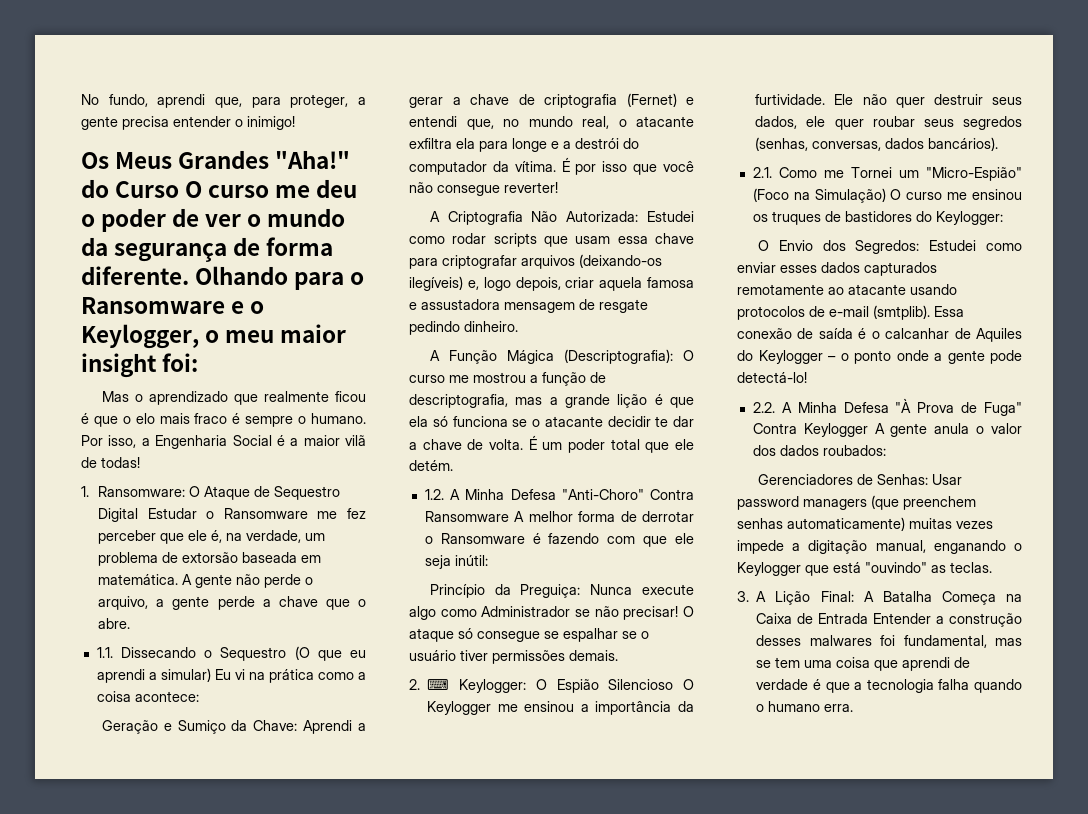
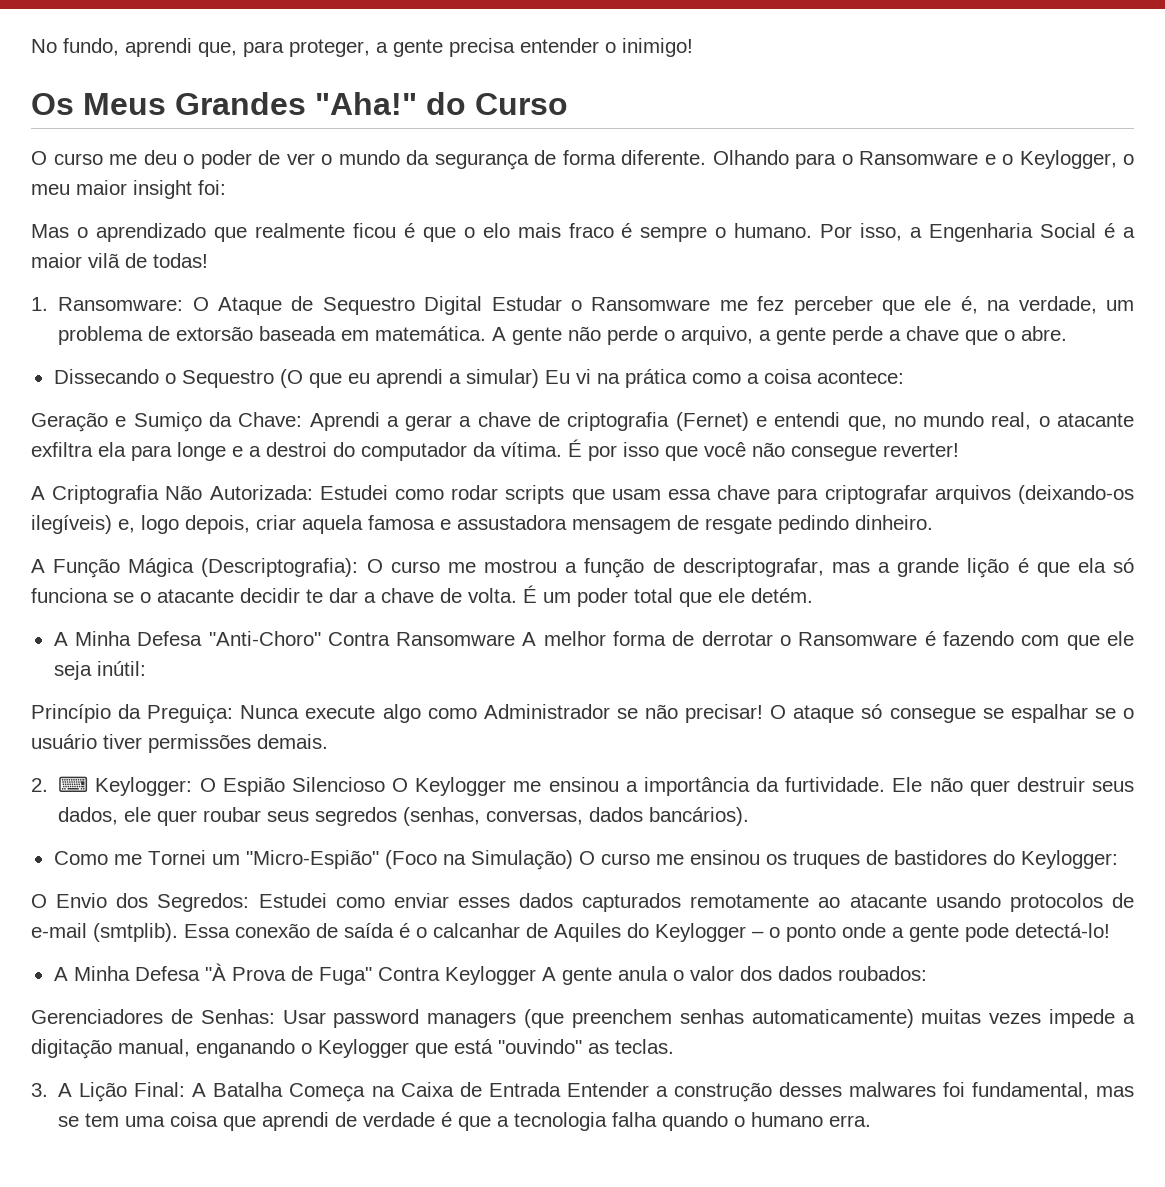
(180, 189) none -> (568, 104) //
[96,647,113,658] 1.1. -> (1068, 333) none
[575,138,619,149] destrói -> [266,442,327,457] destroi
[409,394,508,408] descriptografia, -> [682,558,824,577] descriptografar,
[424,489,444,500] 1.2. -> (813, 595) none
[752,167,772,178] 2.1. -> (750, 816) none
[752,402,775,413] 2.2. -> (1110, 930) none

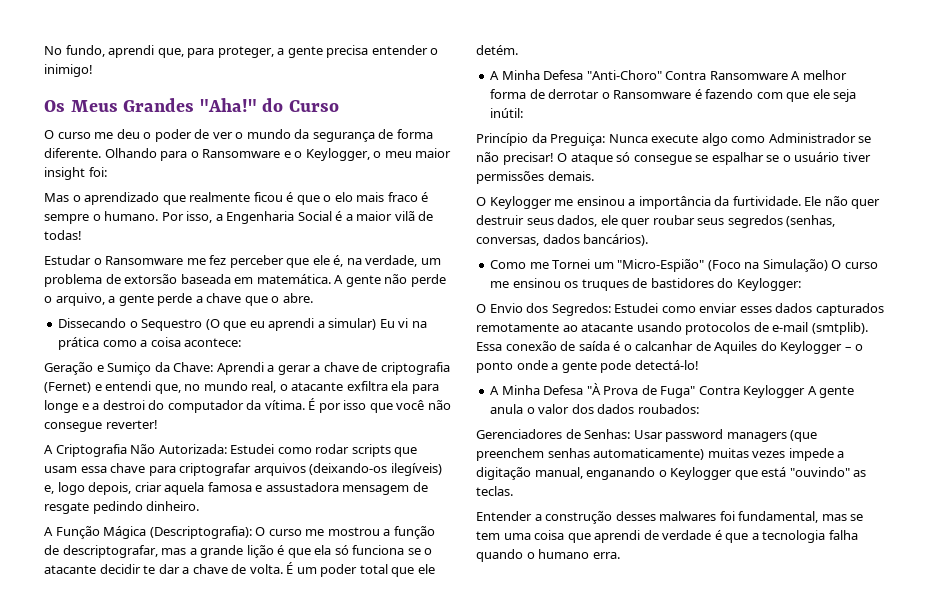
[31,296,483,315] 1. Ransomware: O Ataque de Sequestro Digital -> (82, 235) none
[31,776,385,796] 2. ⌨ Keylogger: O Espião Silencioso -> (594, 176) none
[31,1082,561,1102] 3. A Lição Final: A Batalha Começa na Caixa de Entrada -> (513, 491) none

